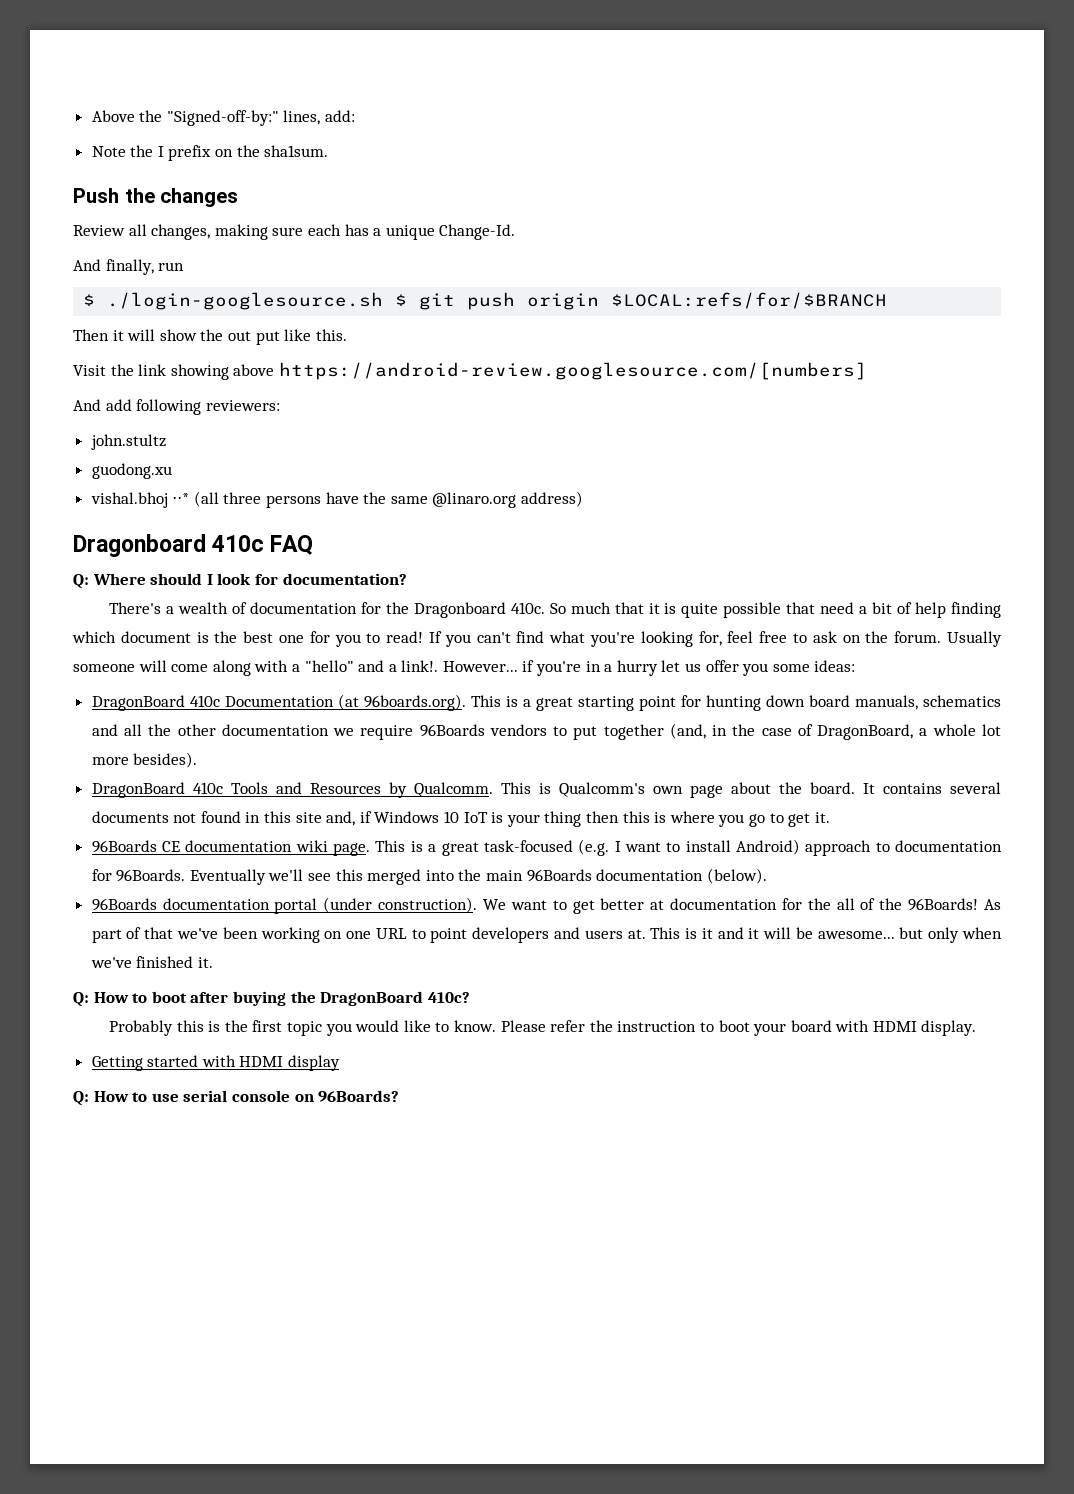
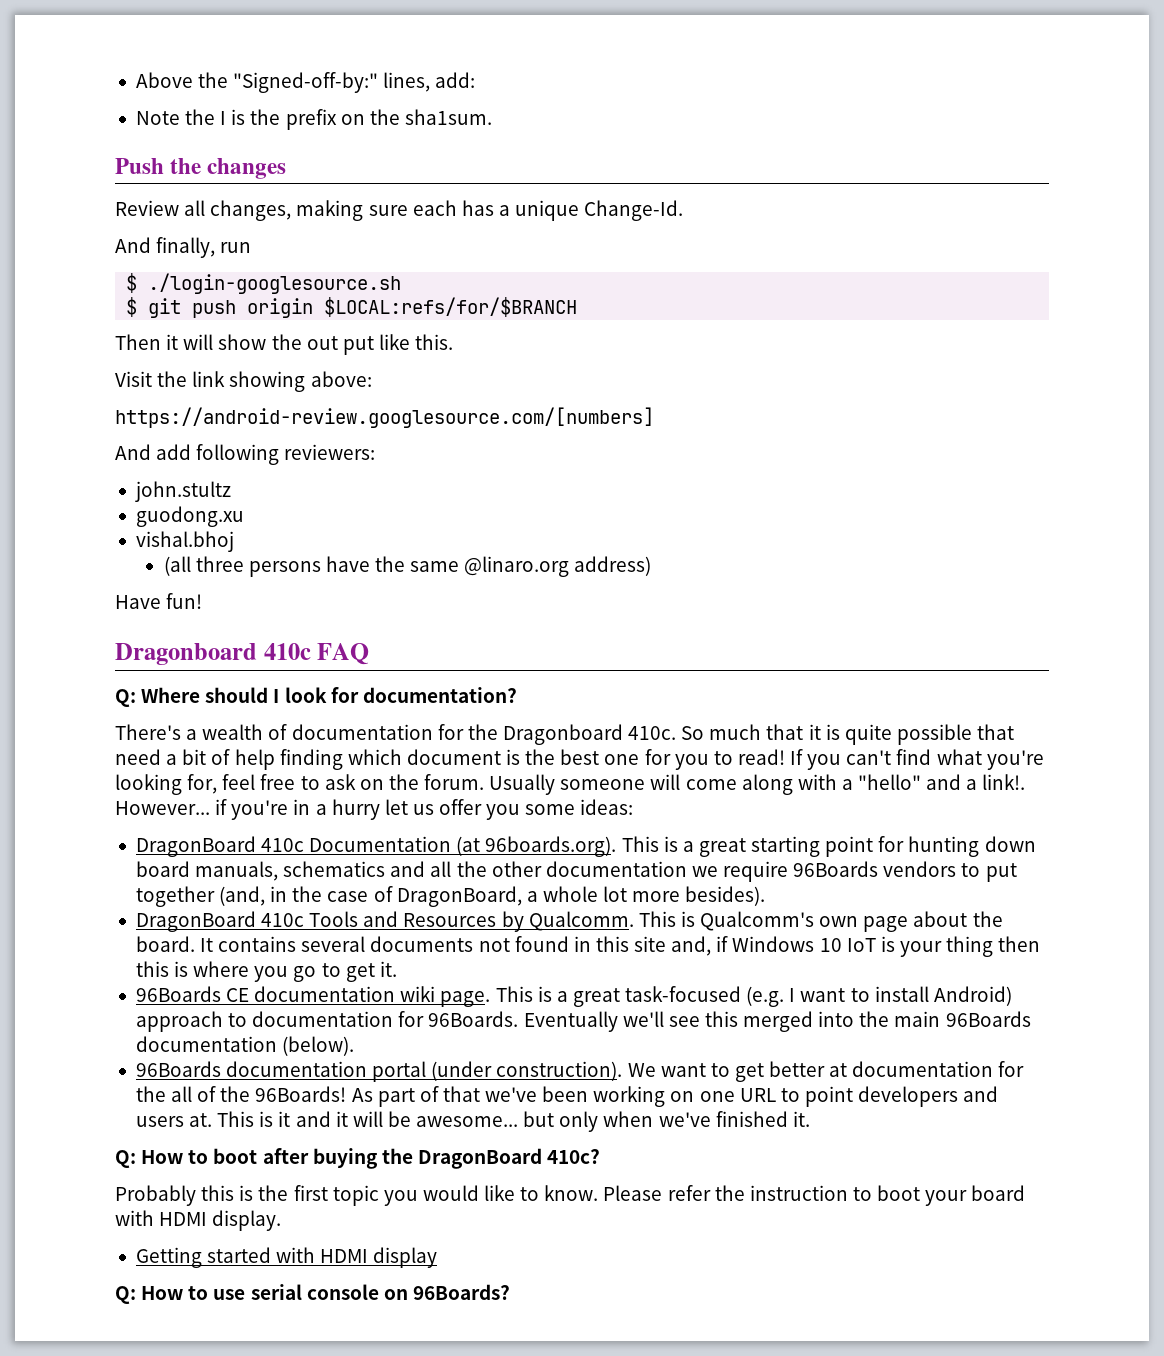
(164, 151) none -> [231,109,281,125] is the
(384, 301) none -> (402, 283) //
[233,364,275,376] above -> [310,371,372,387] above: //
[172,493,190,504] ⋅⋅* -> (234, 541) //
(584, 499) none -> [115,593,203,609] // Have fun!

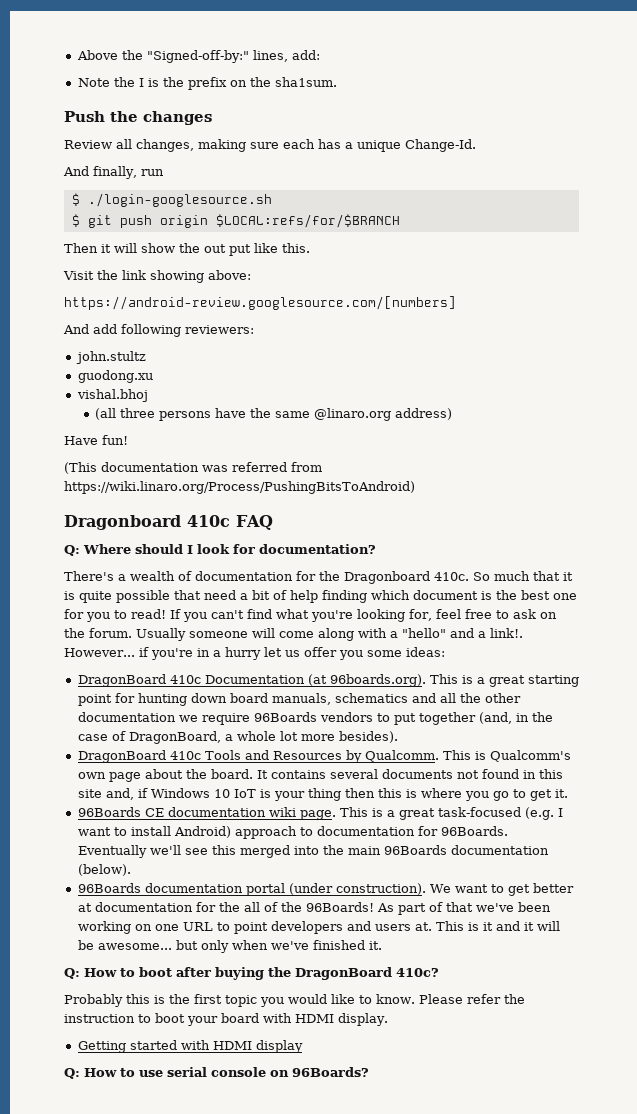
(203, 601) none -> [64,462,322,474] [64,481,415,494] // (This documentation was referred from https://wiki.linaro.org/Process/PushingBitsToAndroid)

